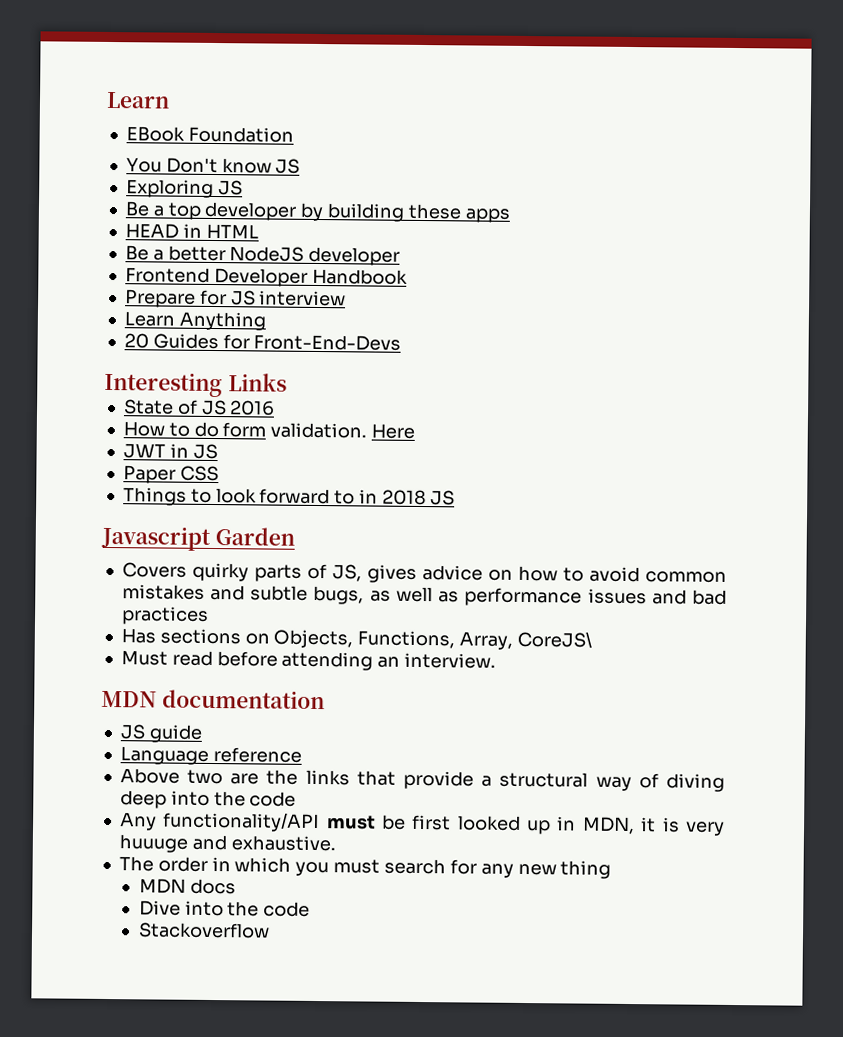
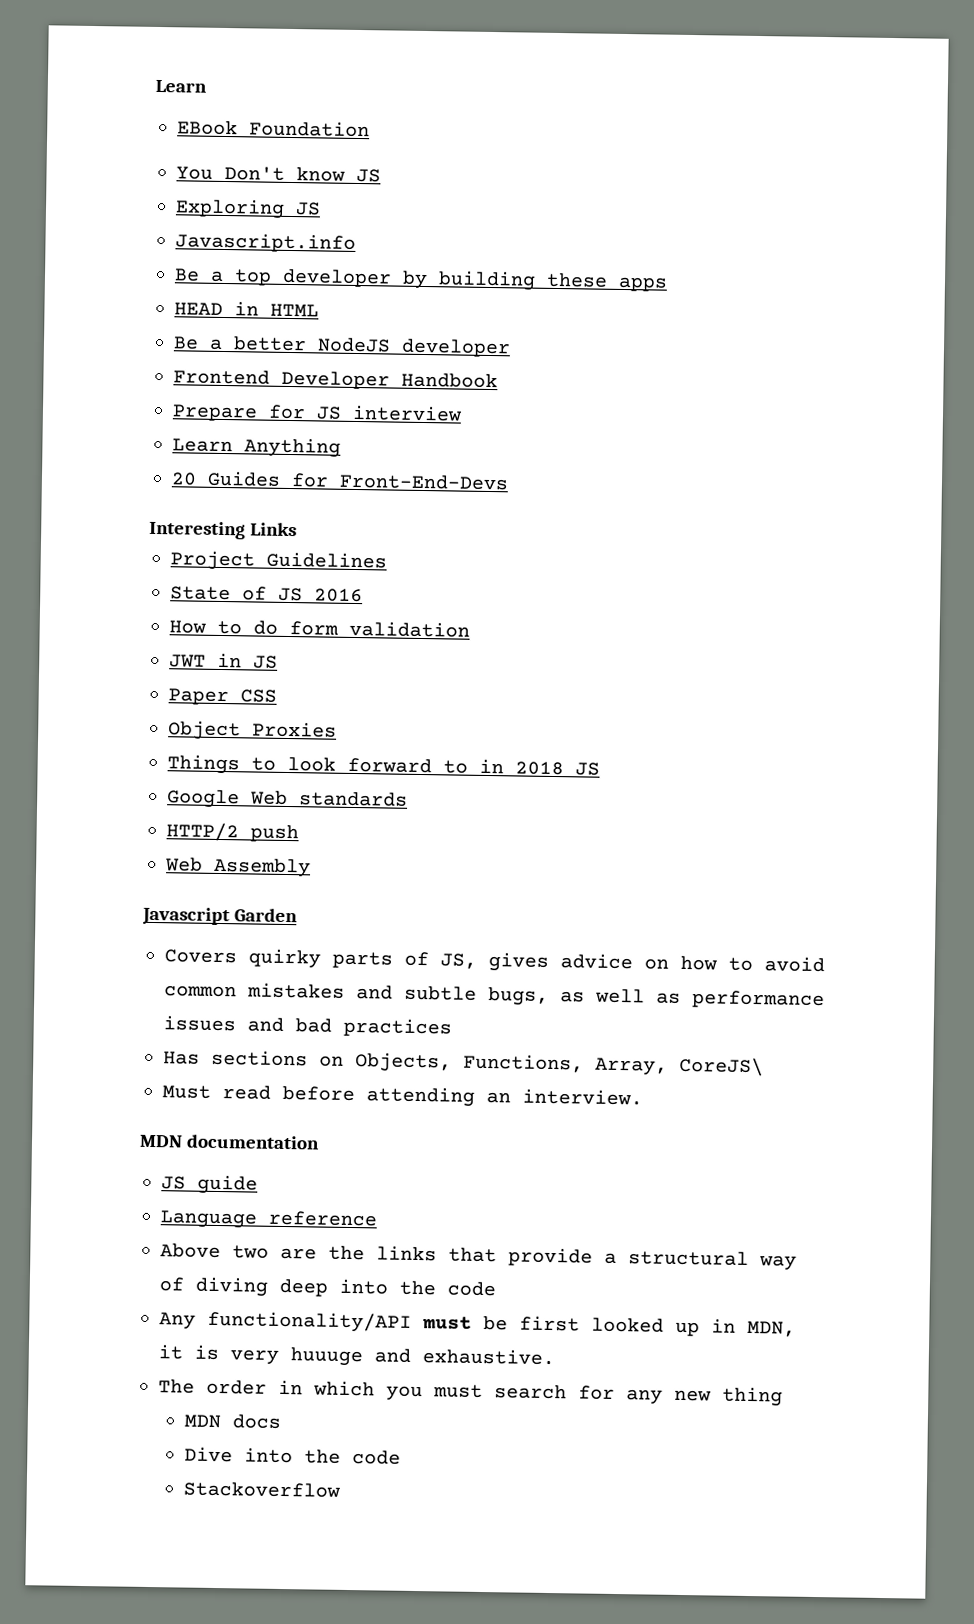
(243, 188) none -> [175,232,356,253] // Javascript.info
(287, 382) none -> [170,550,387,571] // Project Guidelines
[270,422,416,439] validation. Here -> [349,620,470,638] validation
(219, 473) none -> [168,720,337,741] // Object Proxies
(455, 498) none -> [167,789,408,809] [166,822,299,843] [165,857,311,878] // Google Web standards // HTTP/2 push // Web Assembly

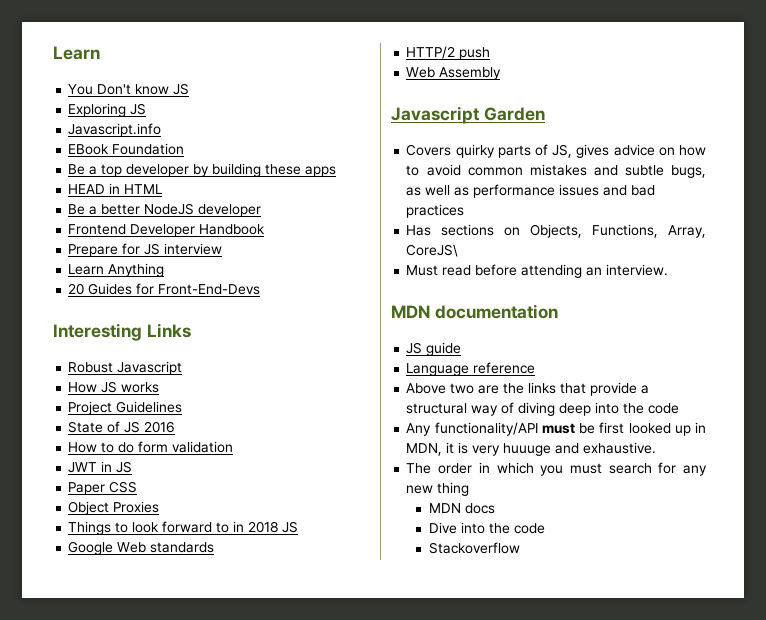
[155,79,207,93] [177,120,370,138] Learn // EBook Foundation -> [53,46,100,60] Learn
(356, 242) none -> [68,143,185,155] // EBook Foundation
(298, 529) none -> [68,361,183,375] [68,381,160,393] // Robust Javascript // How JS works

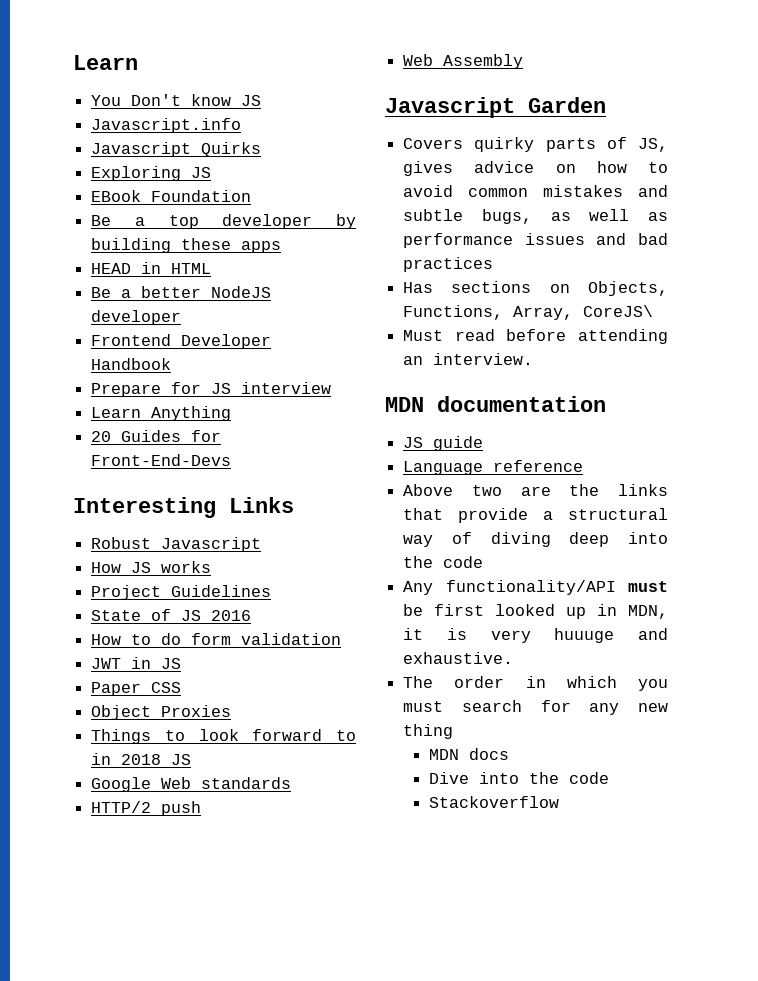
(190, 89) none -> [91,118,242,133] [91,142,262,157] // Javascript.info // Javascript Quirks
[68,123,162,137] // Javascript.info -> (212, 172) none

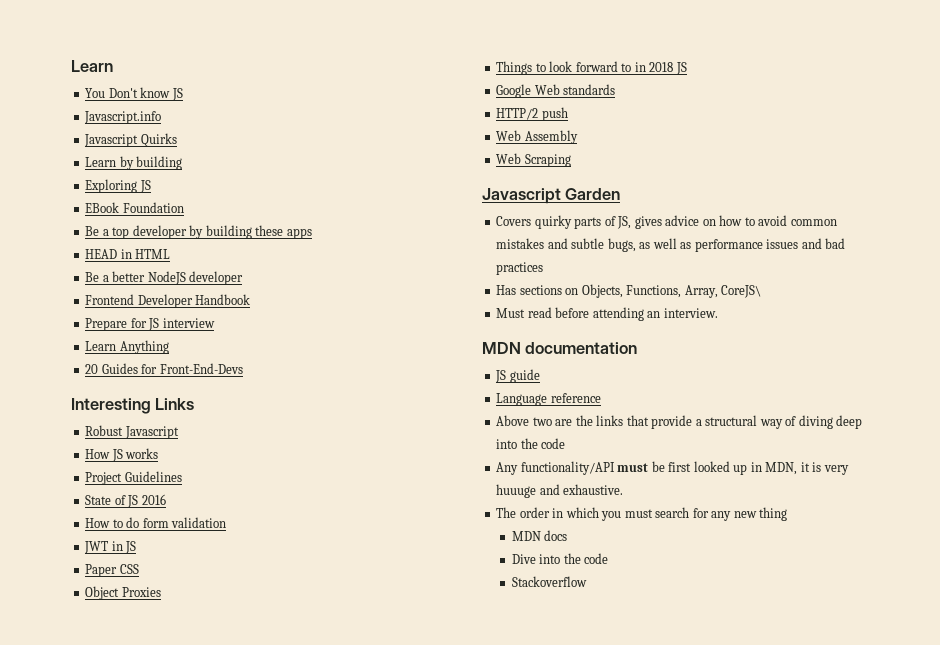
(262, 149) none -> [85,156,183,170] // Learn by building
(524, 61) none -> [496,153,571,167] // Web Scraping

